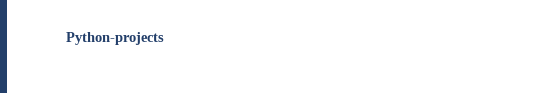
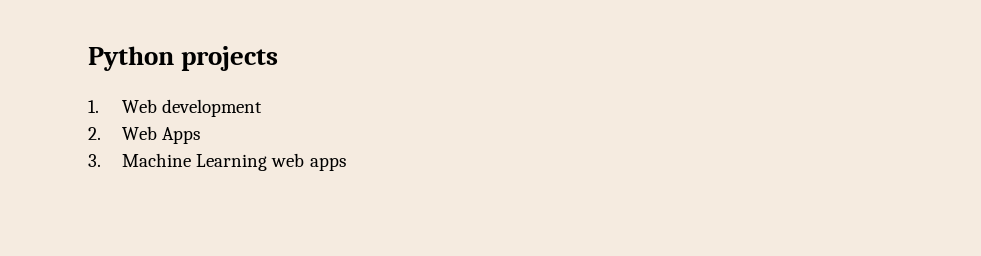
[66,32,164,45] Python-projects -> [88,46,279,71] [88,99,263,117] [88,126,201,144] [88,153,346,171] Python projects // 1. Web development // 2. Web Apps // 3. Machine Learning web apps

